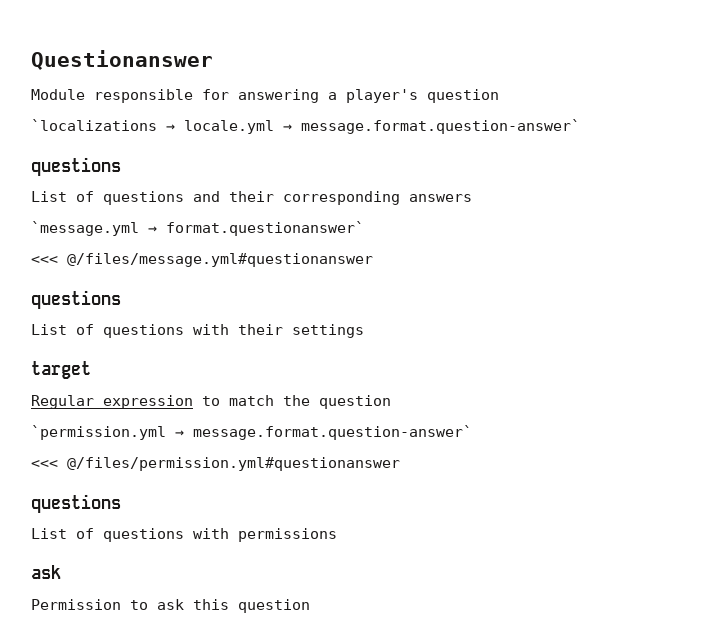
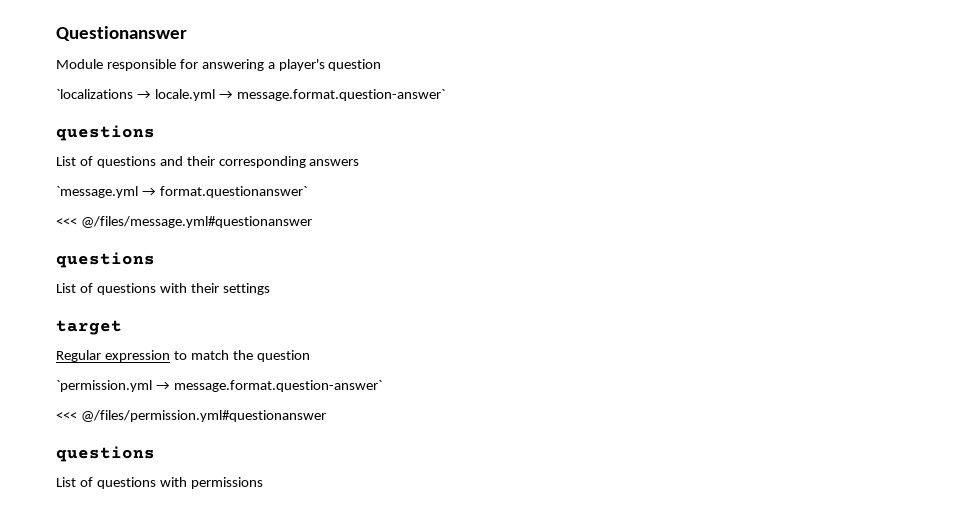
[31,565,61,579] [31,599,310,613] // ask // Permission to ask this question -> (263, 483) none

